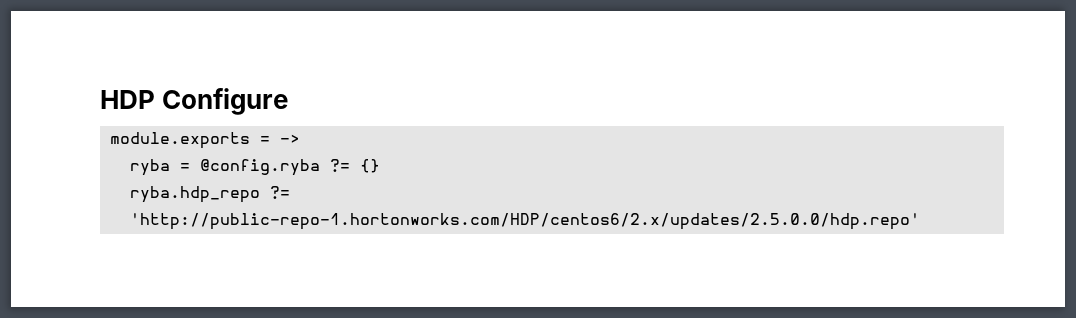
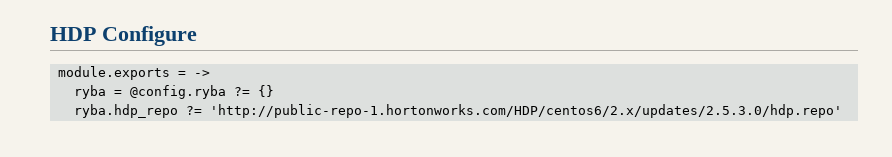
[129,213,920,230] 'http://public-repo-1.hortonworks.com/HDP/centos6/2.x/updates/2.5.0.0/hdp.repo' -> [210,104,843,118] 'http://public-repo-1.hortonworks.com/HDP/centos6/2.x/updates/2.5.3.0/hdp.repo'

